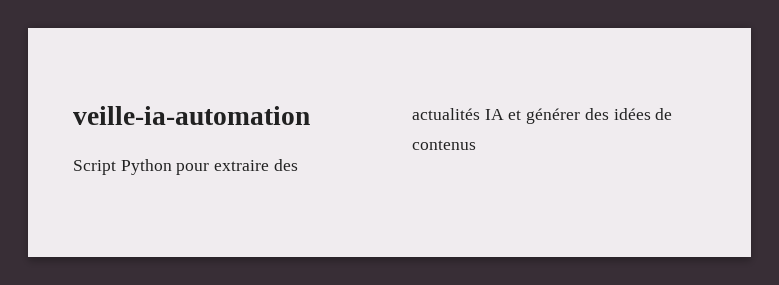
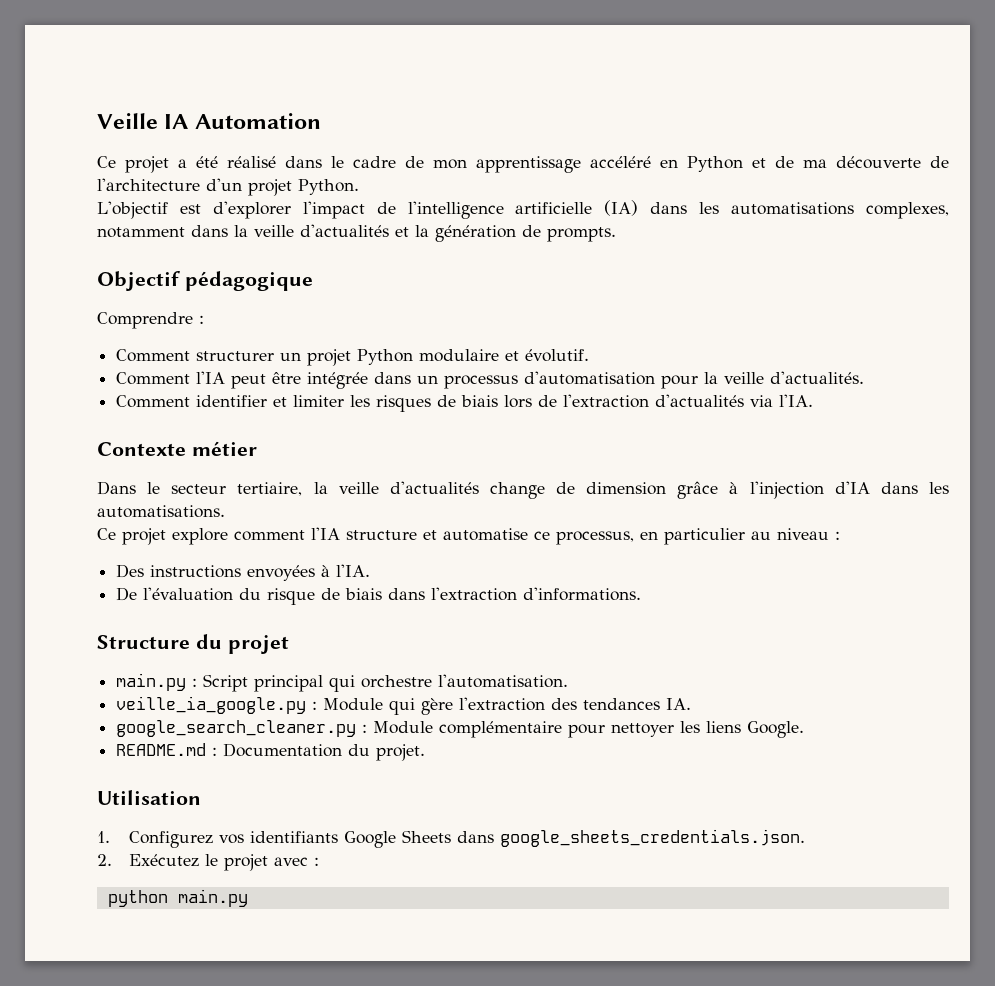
[73,106,310,125] [73,159,298,175] [412,108,673,124] [412,140,476,150] veille-ia-automation // Script Python pour extraire des actualités IA et générer des idées de contenus -> [97,113,321,129] [97,156,949,173] [97,178,359,196] [97,200,949,219] [97,224,616,242] [97,271,313,291] [97,312,204,329] [116,349,590,366] [116,371,865,389] [116,394,814,412] [97,441,257,456] [97,481,949,499] [97,505,225,518] [97,527,840,545] [116,564,371,581] [116,587,642,605] [97,634,289,654] [116,673,569,692] [116,696,692,715] [116,720,805,738] [116,743,426,761] [97,790,201,805] [97,829,806,848] [97,854,320,871] [107,889,248,907] Veille IA Automation // Ce projet a été réalisé dans le cadre de mon apprentissage accéléré en Python et de ma découverte de l'architecture d'un projet Python. // L'objectif est d'explorer l'impact de l'intelligence artificielle (IA) dans les automatisations complexes, notamment dans la veille d'actualités et la génération de prompts. // Objectif pédagogique // Comprendre : // Comment structurer un projet Python modulaire et évolutif. // Comment l'IA peut être intégrée dans un processus d'automatisation pour la veille d'actualités. // Comment identifier et limiter les risques de biais lors de l'extraction d'actualités via l'IA. // Contexte métier // Dans le secteur tertiaire, la veille d'actualités change de dimension grâce à l'injection d'IA dans les automatisations. // Ce projet explore comment l'IA structure et automatise ce processus, en particulier au niveau : // Des instructions envoyées à l'IA. // De l'évaluation du risque de biais dans l'extraction d'informations. // Structure du projet // main.py : Script principal qui orchestre l'automatisation. // veille_ia_google.py : Module qui gère l'extraction des tendances IA. // google_search_cleaner.py : Module complémentaire pour nettoyer les liens Google. // README.md : Documentation du projet. // Utilisation // 1. Configurez vos identifiants Google Sheets dans google_sheets_credentials.json. // 2. Exécutez le projet avec : // python main.py

